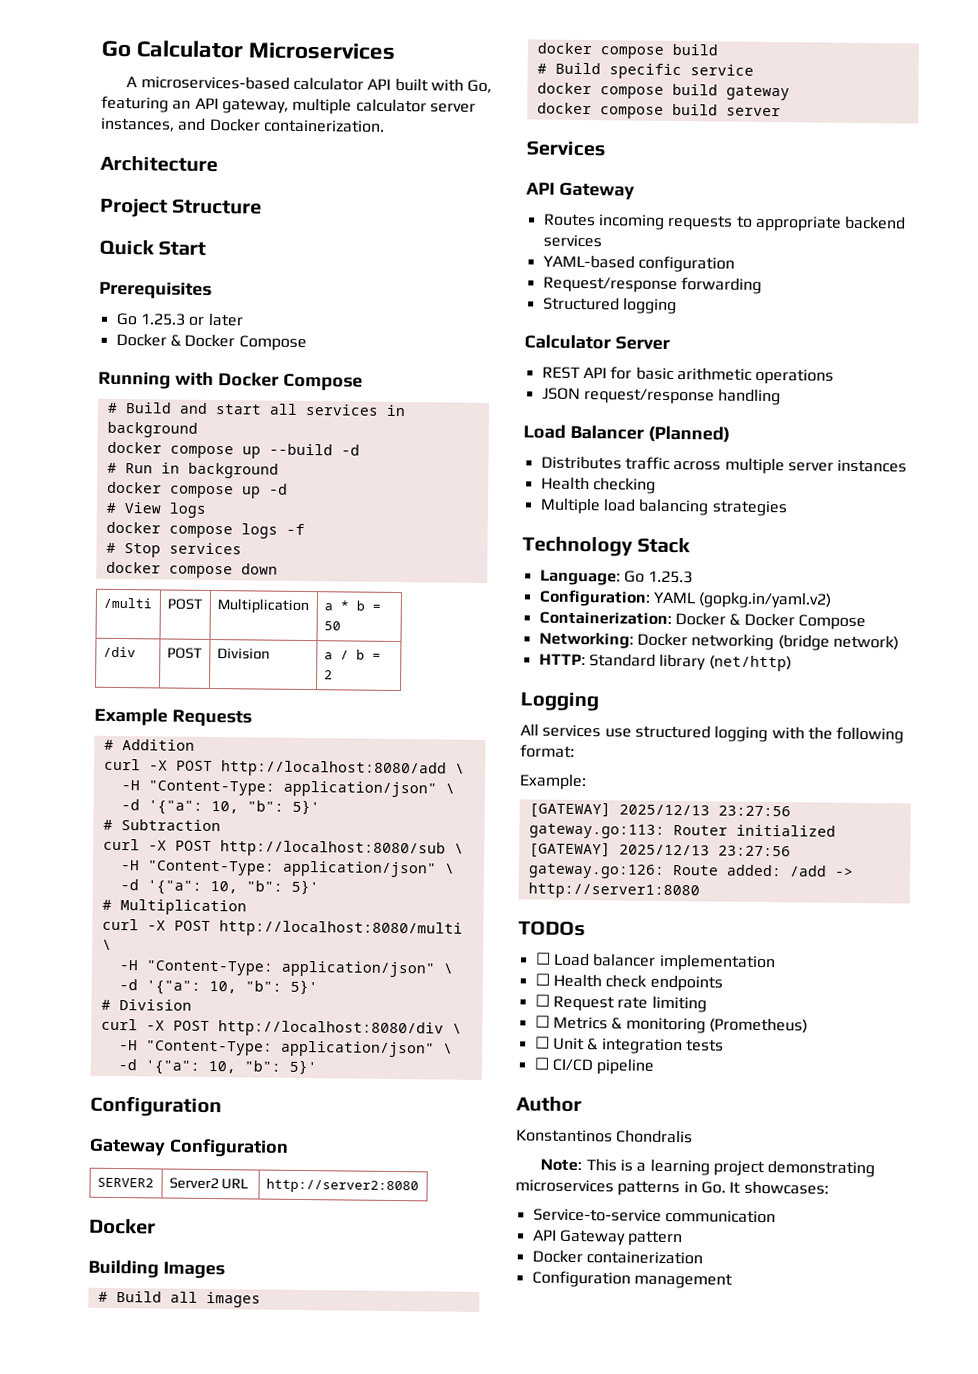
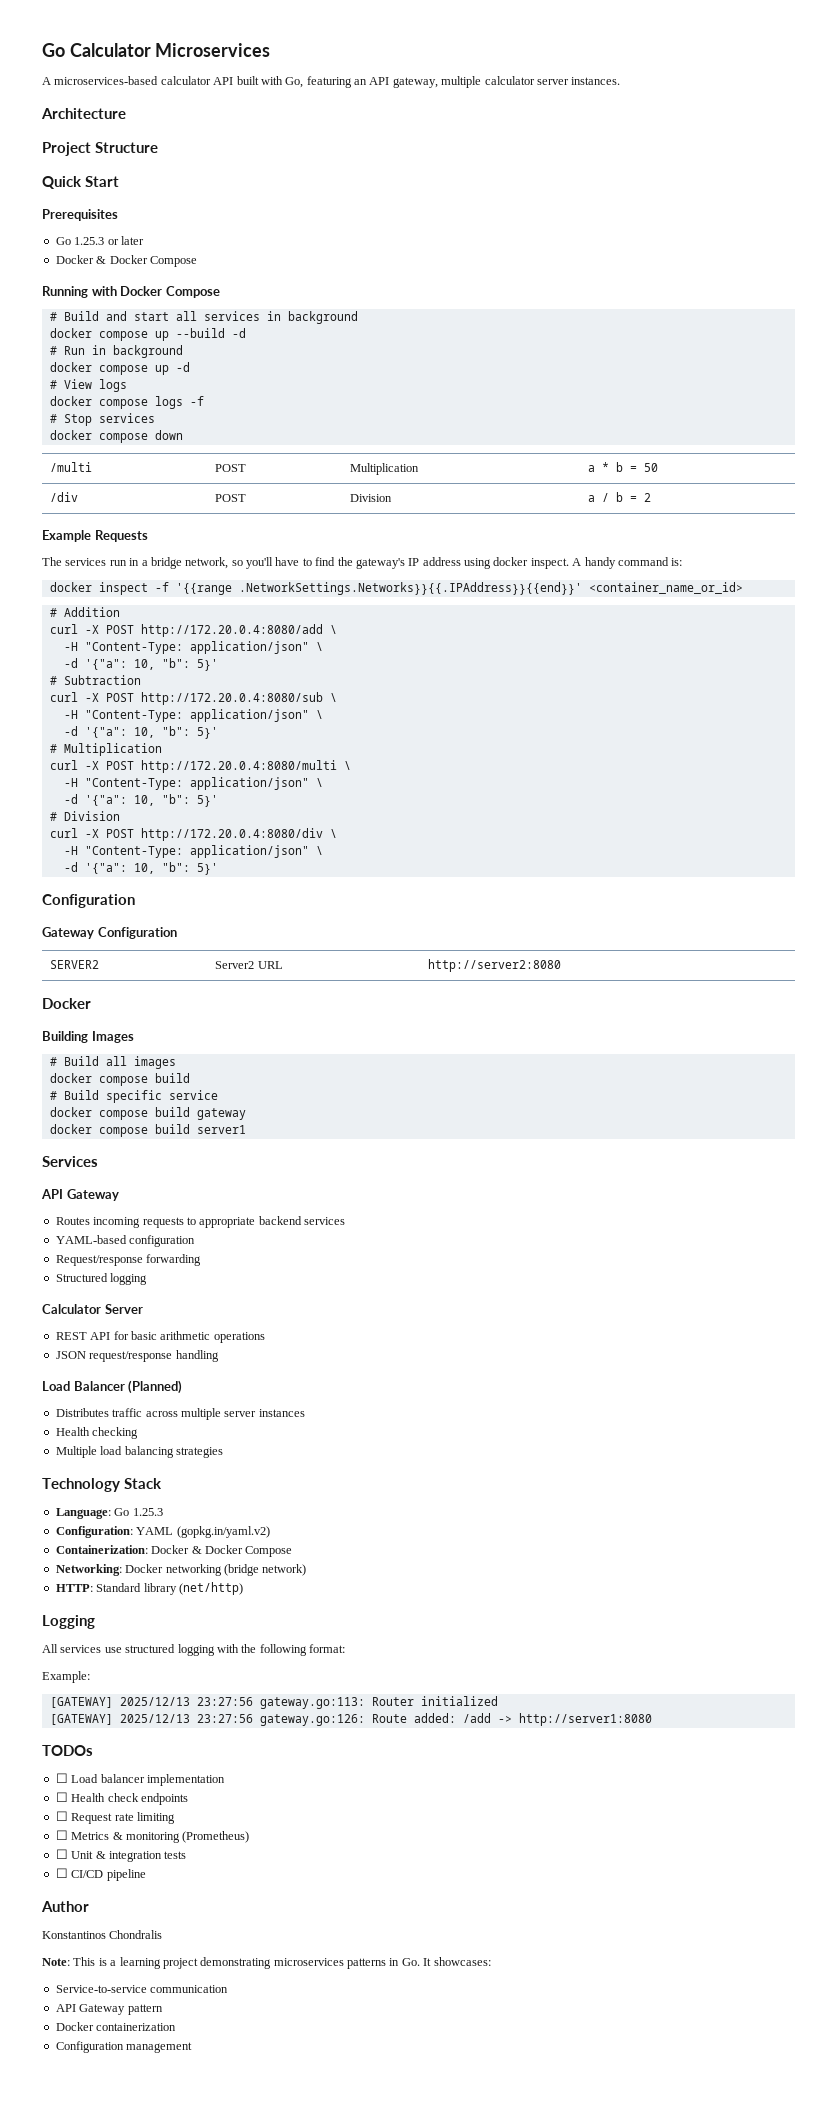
[100,117,385,133] instances, and Docker containerization. -> [571,77,621,85] instances.
(252, 718) none -> [42,557,683,569] [49,582,743,595] // The services run in a bridge network, so you'll have to find the gateway's IP address using docker inspect. A handy command is: // docker inspect -f '{{range .NetworkSettings.Networks}}{{.IPAddress}}{{end}}' <container_name_or_id>
[220,760,447,778] http://localhost:8080/add -> [140,624,323,637] http://172.20.0.4:8080/add
[219,840,446,858] http://localhost:8080/sub -> [140,692,323,705] http://172.20.0.4:8080/sub
[218,920,463,938] http://localhost:8080/multi -> [140,760,337,773] http://172.20.0.4:8080/multi
[217,1020,444,1038] http://localhost:8080/div -> [140,828,323,841] http://172.20.0.4:8080/div
[725,107,781,117] server -> [196,1125,246,1134] server1

